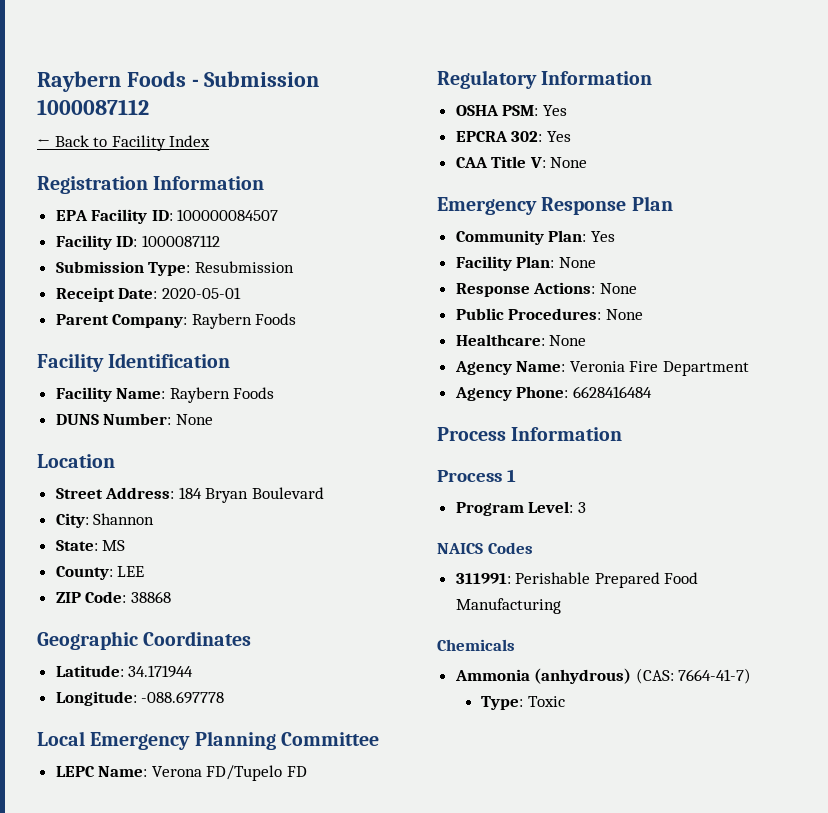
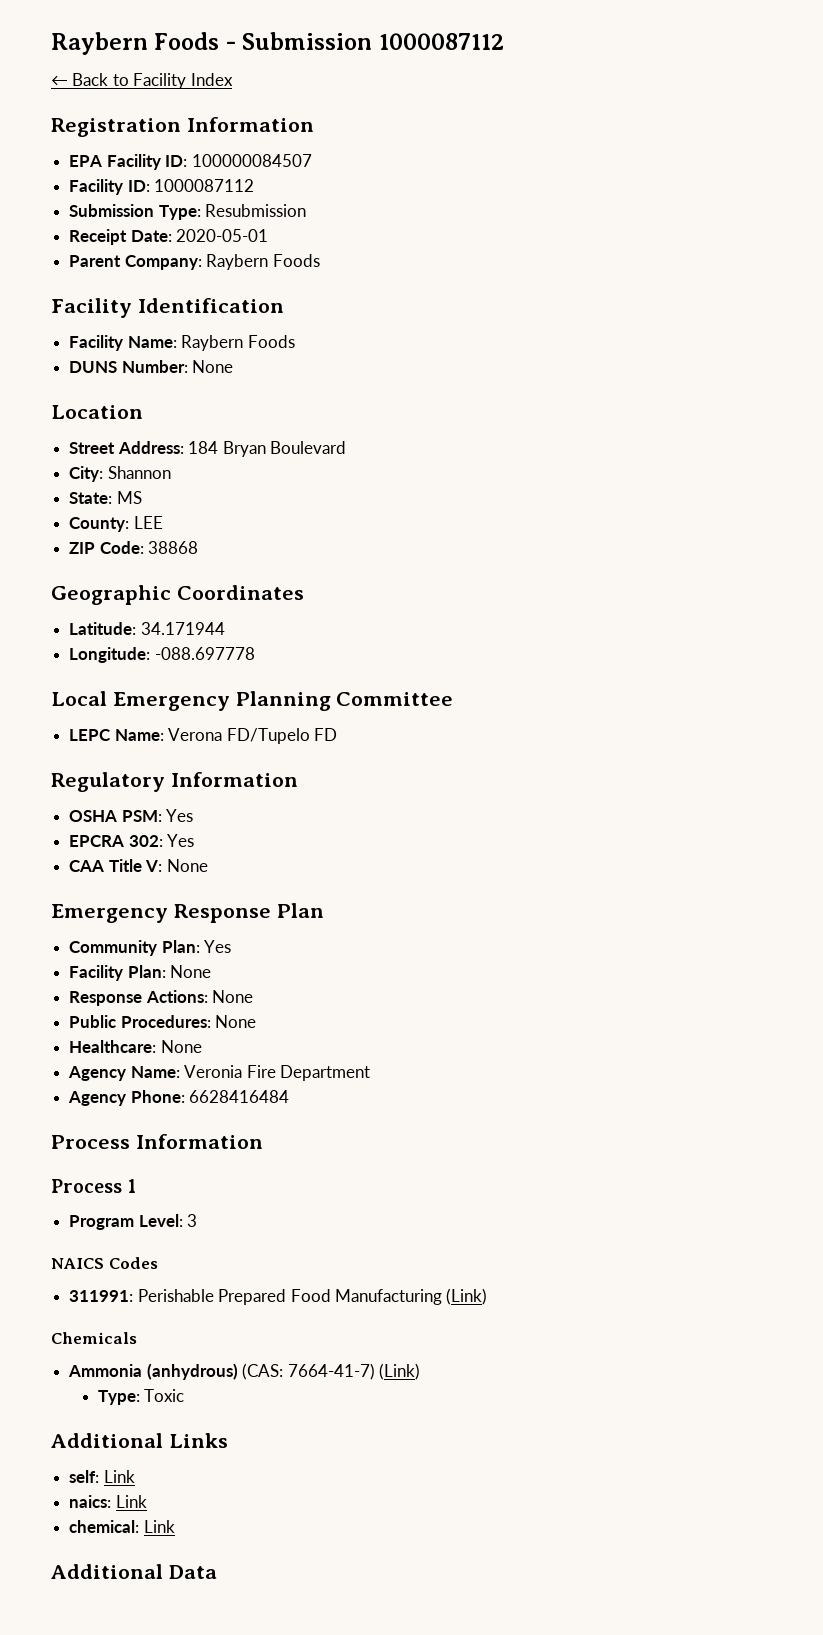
(561, 606) none -> [446,1288,488,1305] (Link)
(752, 676) none -> [378,1363,420,1380] (Link)
(565, 701) none -> [51,1433,228,1448] [69,1470,135,1483] [69,1495,147,1508] [69,1520,175,1533] [51,1564,217,1579] // Additional Links // self: Link // naics: Link // chemical: Link // Additional Data

